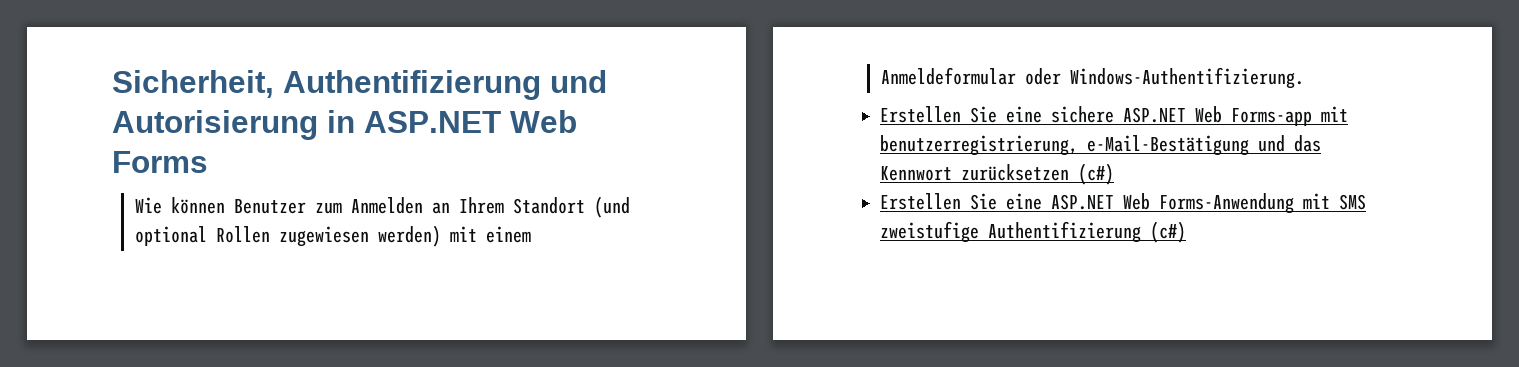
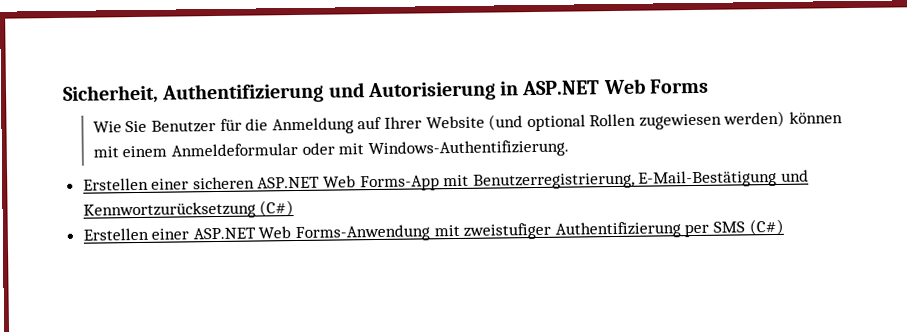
[170,197,585,214] können Benutzer zum Anmelden an Ihrem Standort -> [125,115,485,135] Sie Benutzer für die Anmeldung auf Ihrer Website
(441, 236) none -> [789,111,844,124] können
(1061, 76) none -> [338,143,365,155] mit
[970,106,1348,126] [880,135,1321,156] [880,163,1114,185] [880,193,1042,210] Sie eine sichere ASP.NET Web Forms-app mit benutzerregistrierung, e-Mail-Bestätigung und das Kennwort zurücksetzen (c#) // Erstellen Sie eine -> [151,169,810,192] [82,200,295,220] [82,227,190,241] einer sicheren ASP.NET Web Forms-App mit Benutzerregistrierung, E-Mail-Bestätigung und Kennwortzurücksetzung (C#) // Erstellen einer
[1339,194,1366,210] [880,221,1186,243] SMS zweistufige Authentifizierung (c#) -> [463,218,784,240] zweistufiger Authentifizierung per SMS (C#)

